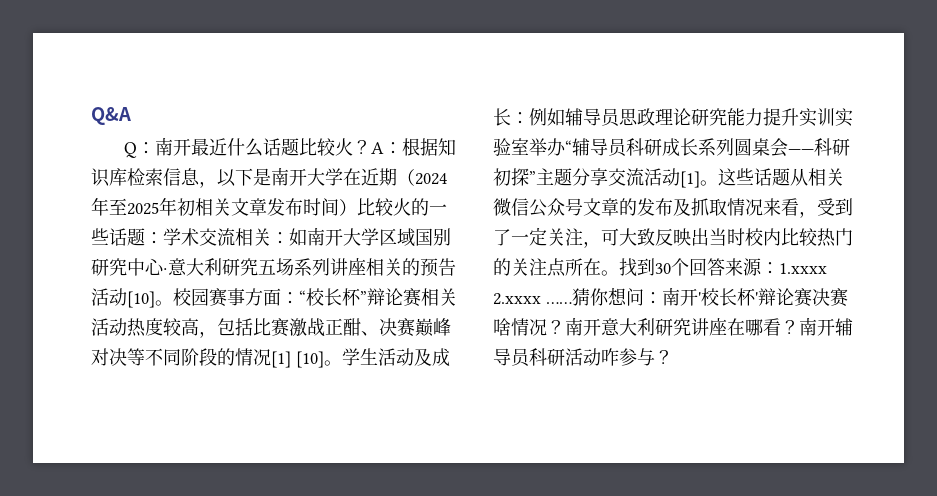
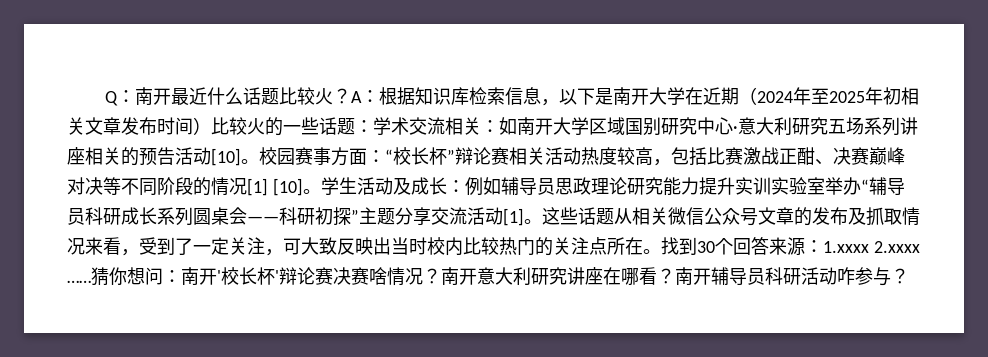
[91,107,131,125] Q&A // -> (105, 98) none

